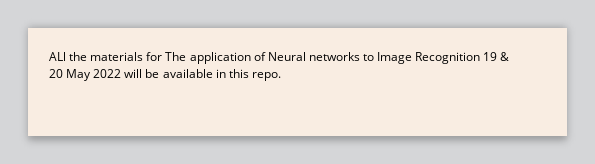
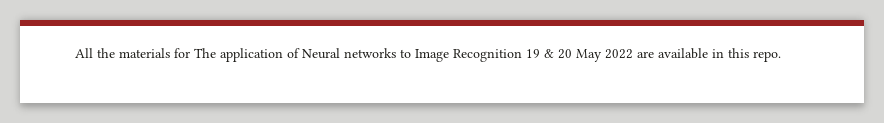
[49,52,66,61] ALl -> [74,48,93,58] All
[124,69,160,78] will be -> [636,51,654,58] are

